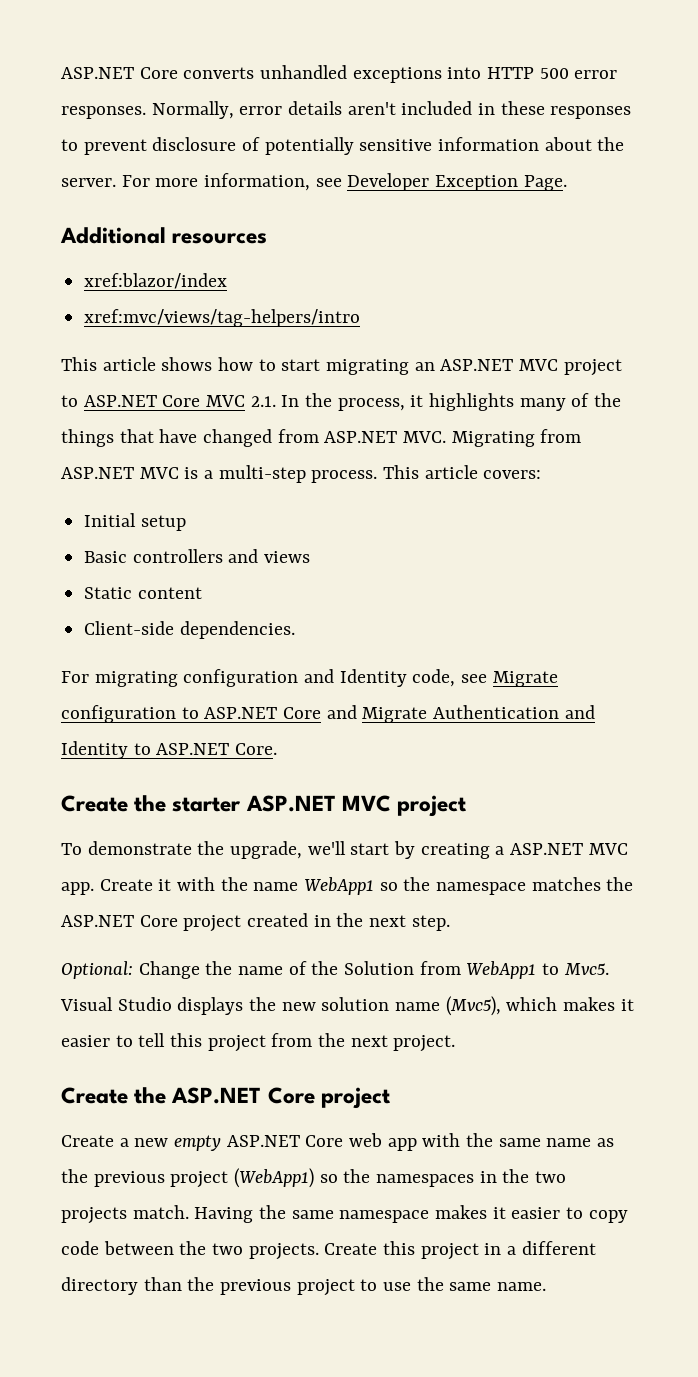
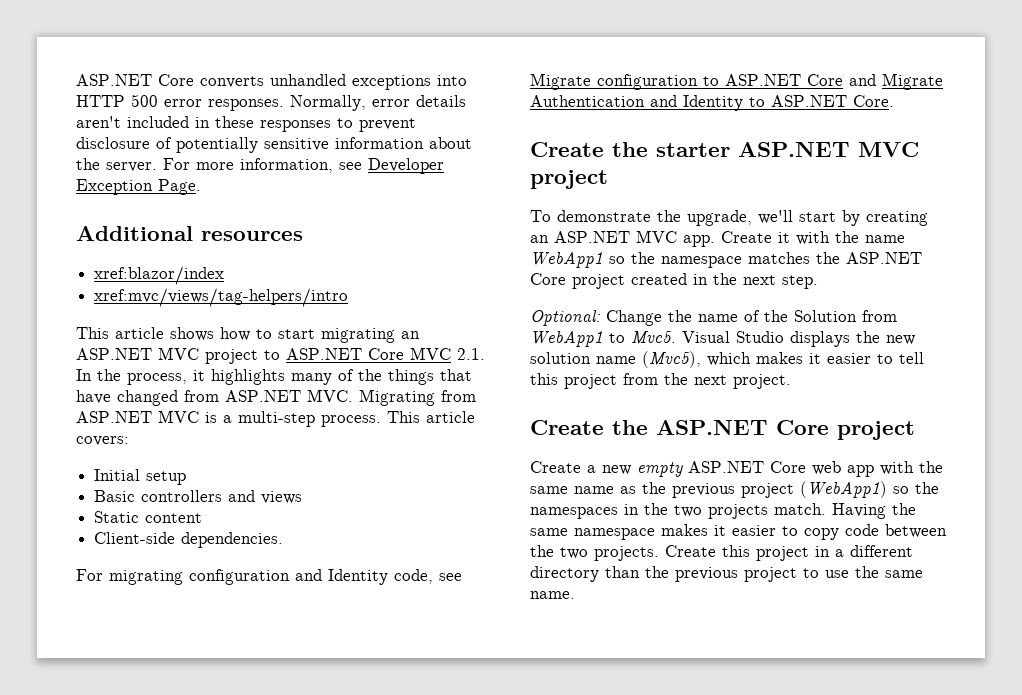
[495,846,505,855] a -> [530,235,549,243] an

